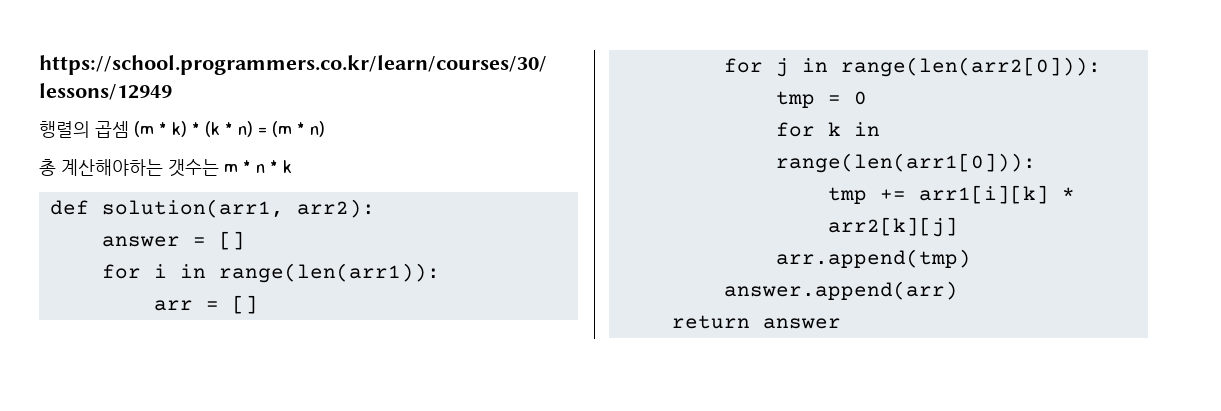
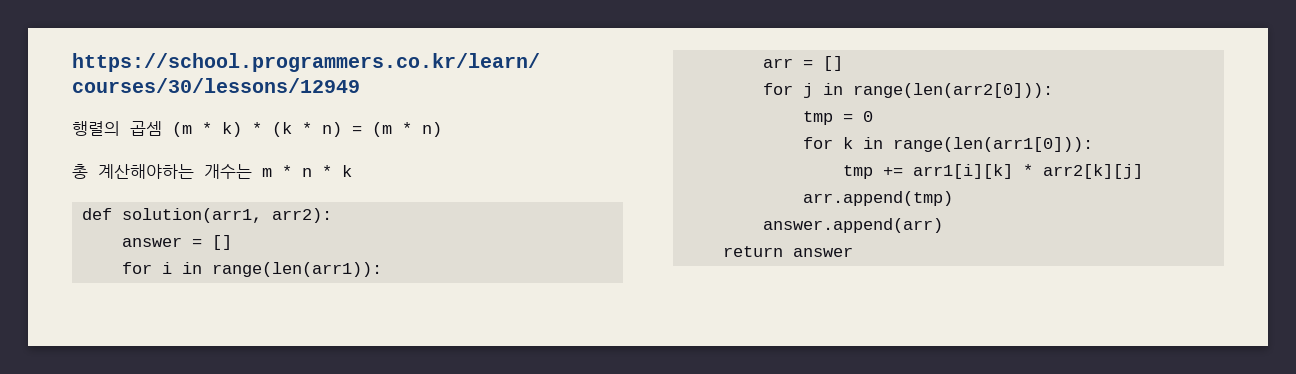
[168,159,219,177] 갯수는 -> [204,164,252,179] 개수는

